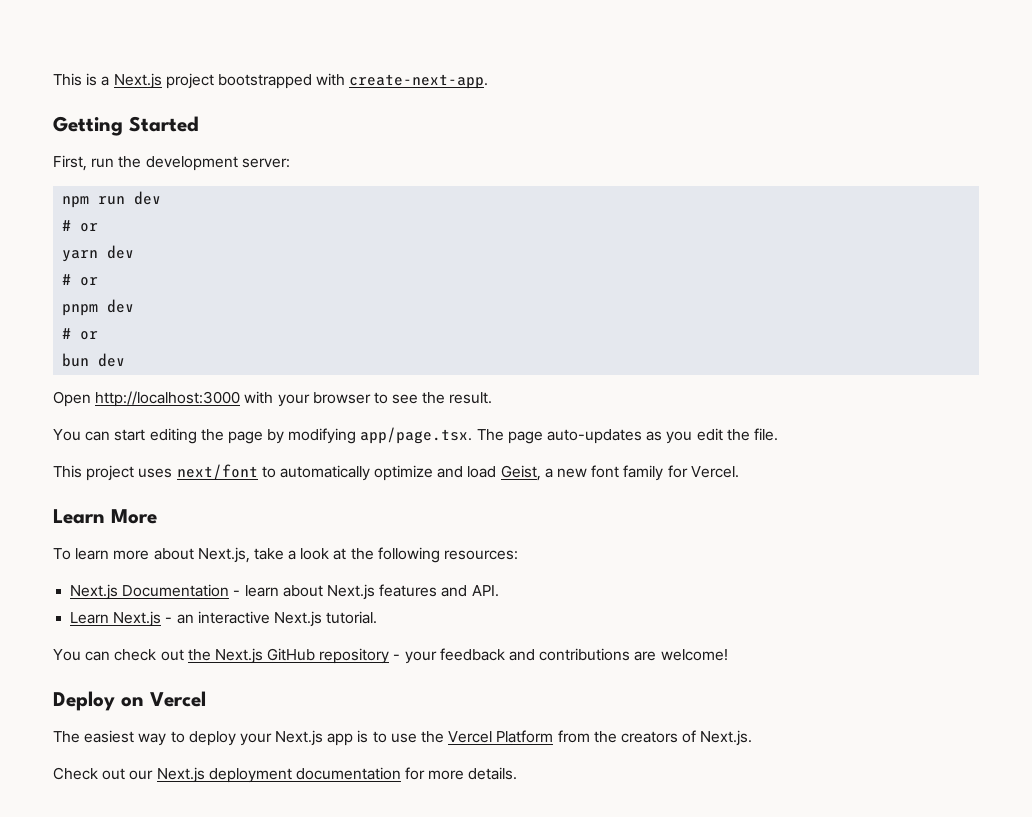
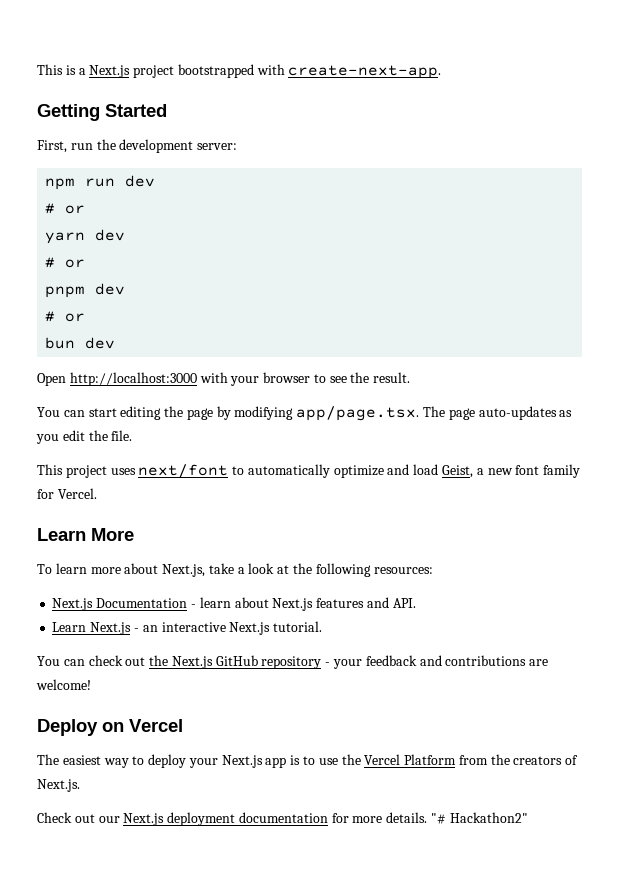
(518, 773) none -> [431,812,528,824] "# Hackathon2"

